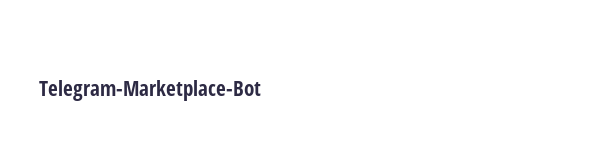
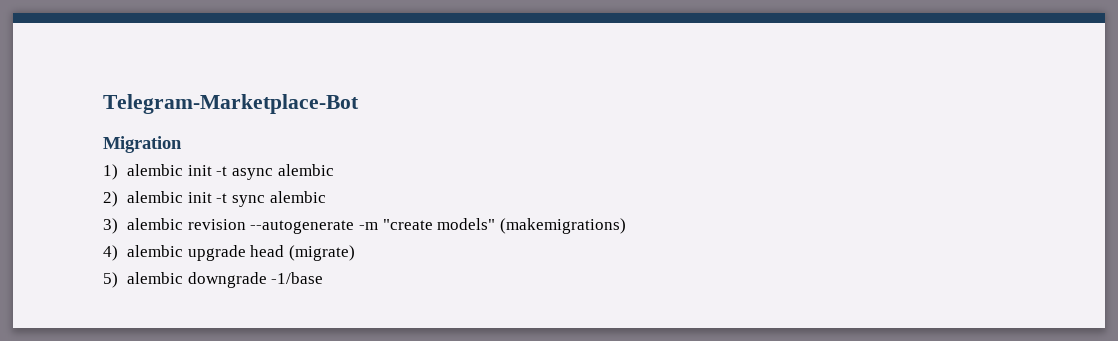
(261, 90) none -> [103,136,182,153] [103,164,334,180] [103,191,326,207] [103,218,626,234] [103,245,355,261] [103,272,324,288] // Migration // 1) alembic init -t async alembic // 2) alembic init -t sync alembic // 3) alembic revision --autogenerate -m "create models" (makemigrations) // 4) alembic upgrade head (migrate) // 5) alembic downgrade -1/base

